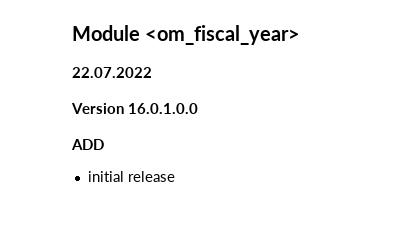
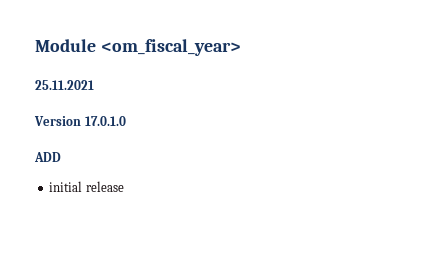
[72,67,152,78] 22.07.2022 -> [35,80,94,90] 25.11.2021
[128,103,198,114] 16.0.1.0.0 -> [84,116,126,126] 17.0.1.0

